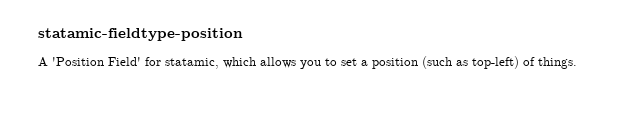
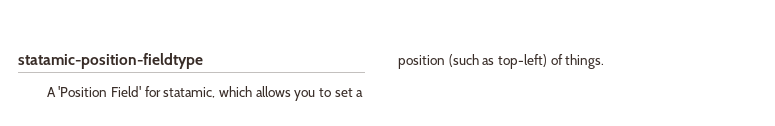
[38,28,243,41] statamic-fieldtype-position -> [18,53,203,69] statamic-position-fieldtype

